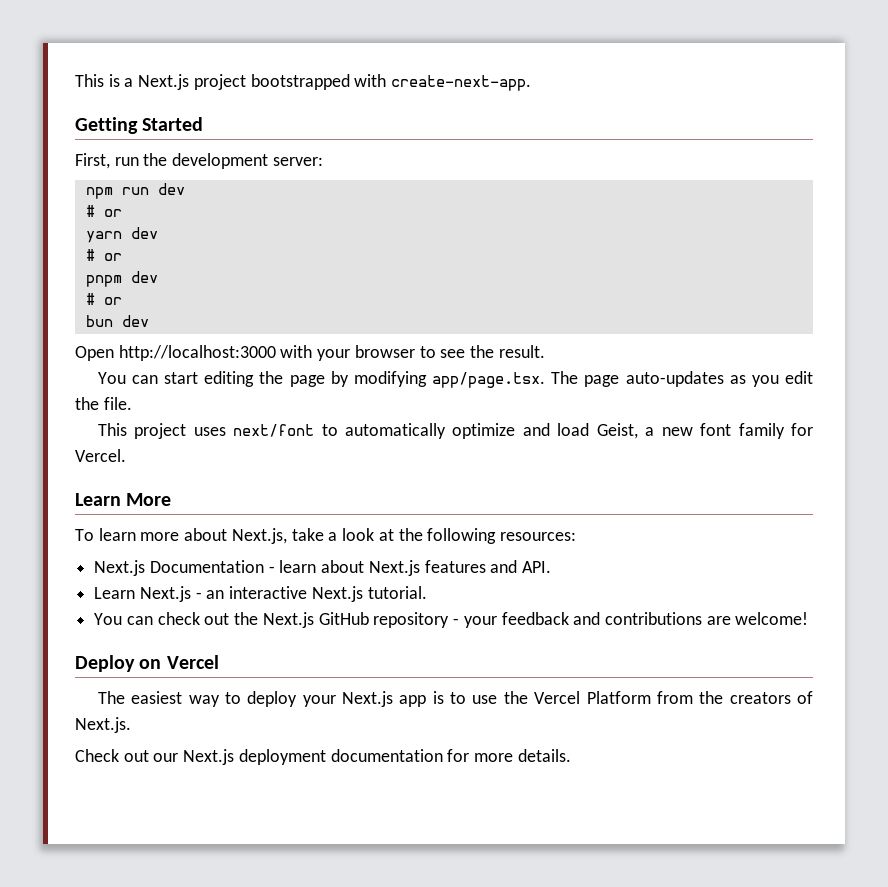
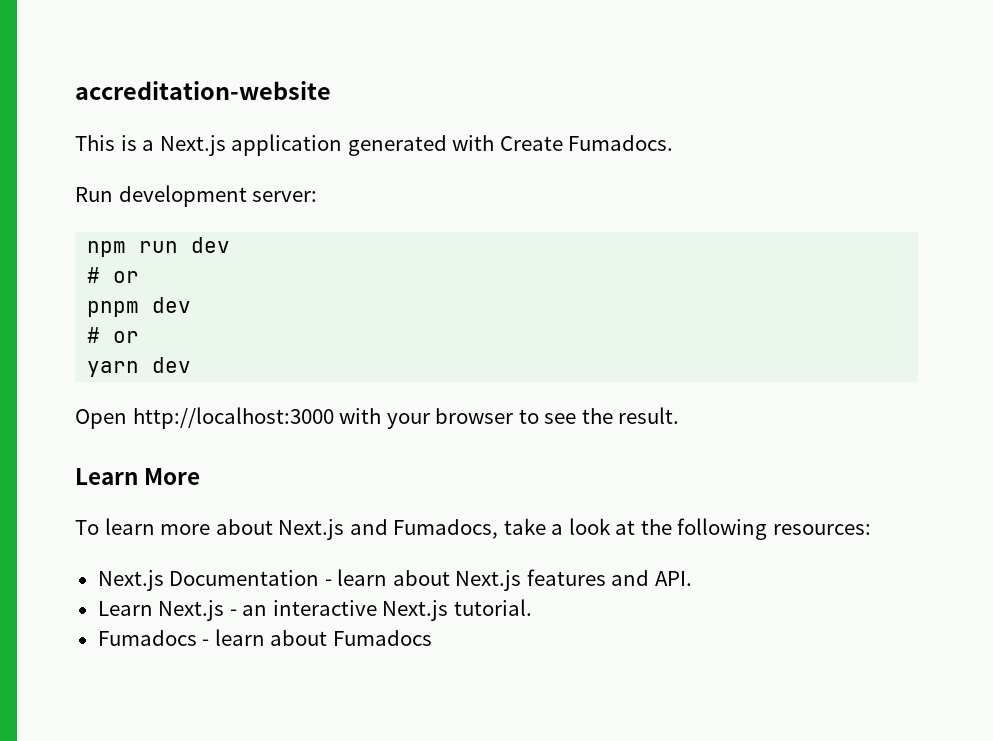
(75, 80) none -> [75,81,331,100] accreditation-website //
[193,74,532,91] [75,117,204,134] [75,153,168,169] project bootstrapped with create-next-app. // Getting Started // First, run the -> [231,134,674,156] [75,187,113,202] application generated with Create Fumadocs. // Run
[85,227,158,243] [85,249,122,261] // yarn dev // # or -> (140, 277) none
[85,315,113,327] bun -> [87,361,140,377] yarn
[97,371,813,388] [75,397,132,410] [97,423,814,439] [75,449,126,462] // You can start editing the page by modifying app/page.tsx. The page auto-updates as you edit the file. // This project uses next/font to automatically optimize and load Geist, a new font family for Vercel. -> (680, 415) none
[231,528,287,544] Next.js, -> [278,519,499,540] Next.js and Fumadocs,
[94,612,809,628] [75,655,219,672] [97,691,814,707] [75,717,131,733] [75,749,571,765] You can check out the Next.js GitHub repository - your feedback and contributions are welcome! // Deploy on Vercel // The easiest way to deploy your Next.js app is to use the Vercel Platform from the creators of Next.js. // Check out our Next.js deployment documentation for more details. -> [97,629,432,646] Fumadocs - learn about Fumadocs

